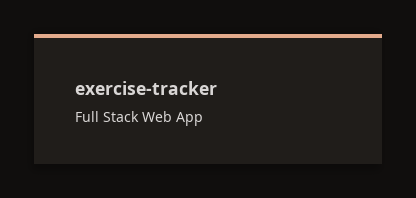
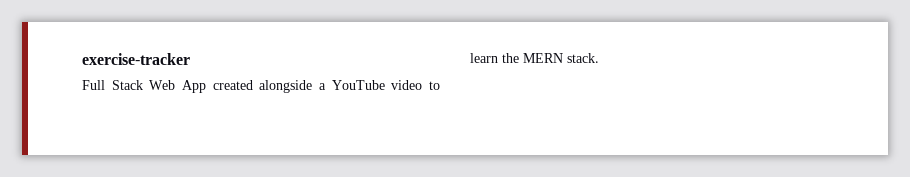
(203, 119) none -> [212,80,440,93] [470,53,599,63] created alongside a YouTube video to learn the MERN stack.

